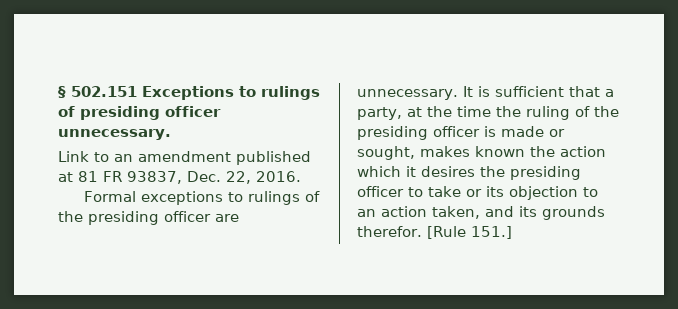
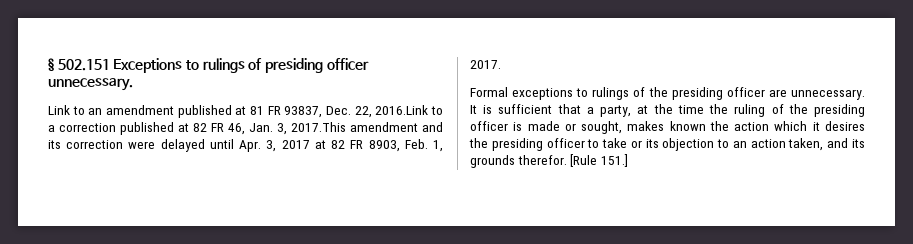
[256,171,301,182] 2016. -> [375,105,443,115] [48,122,443,135] [48,139,443,152] [470,60,501,69] 2016.Link to a correction published at 82 FR 46, Jan. 3, 2017.This amendment and its correction were delayed until Apr. 3, 2017 at 82 FR 8903, Feb. 1, 2017.

